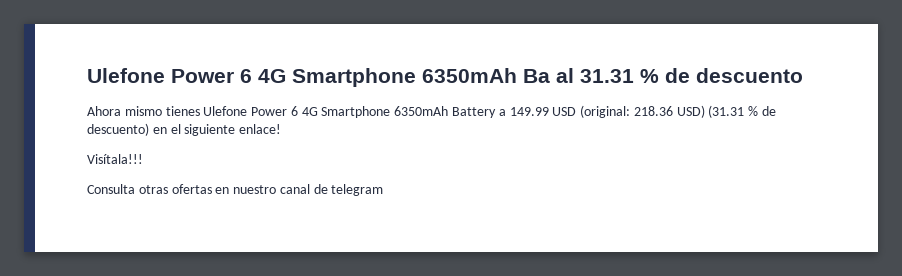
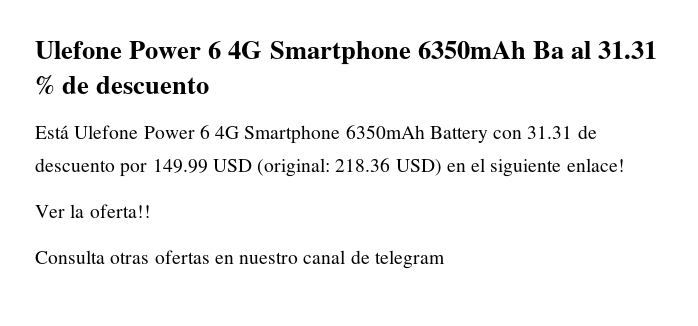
[87,106,200,116] Ahora mismo tienes -> [35,125,69,139] Está
[498,109,506,116] a -> [493,125,597,139] [35,158,148,177] con 31.31 de descuento por
[708,105,777,118] [87,123,149,136] (31.31 % de descuento) -> (442, 167) none
[87,154,143,164] Visítala!!! -> [35,204,151,218] Ver la oferta!!

